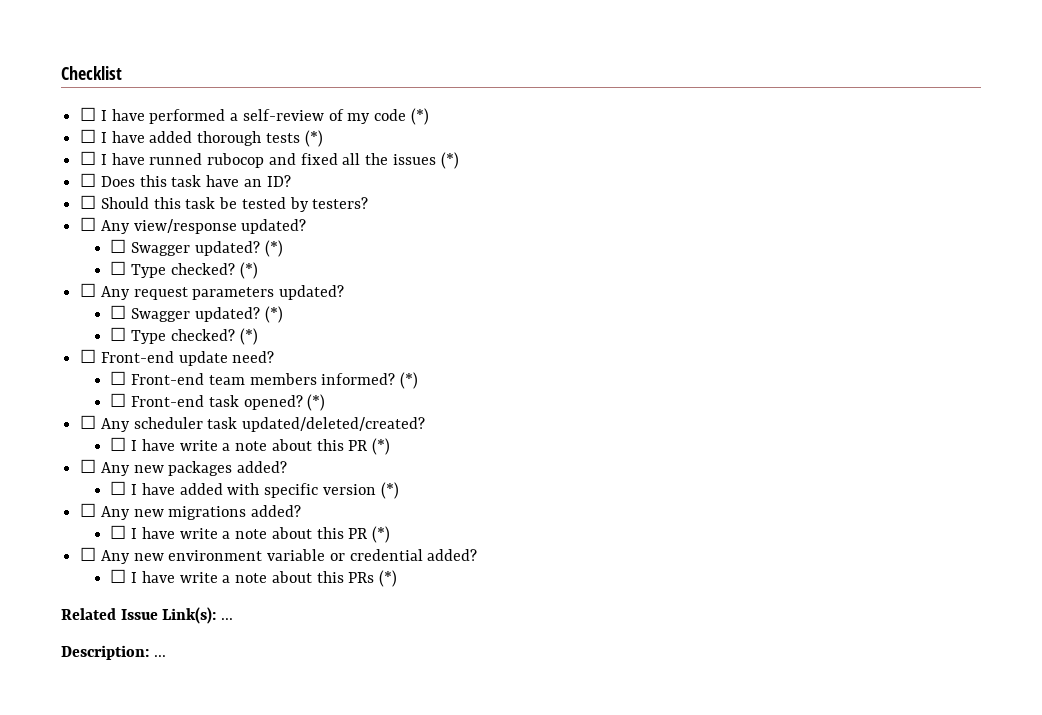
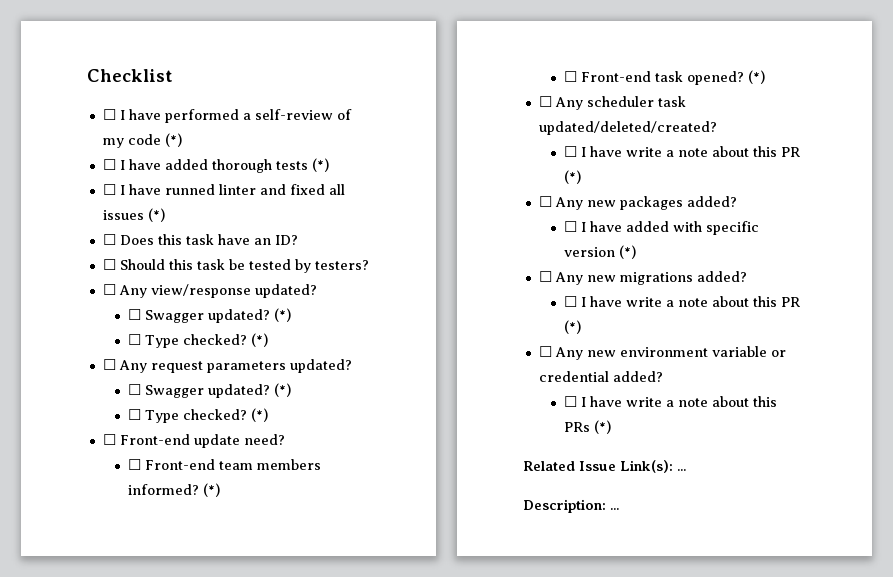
[207,153,265,168] rubocop -> [218,184,256,195] linter
[365,153,389,165] the -> (345, 189) none

